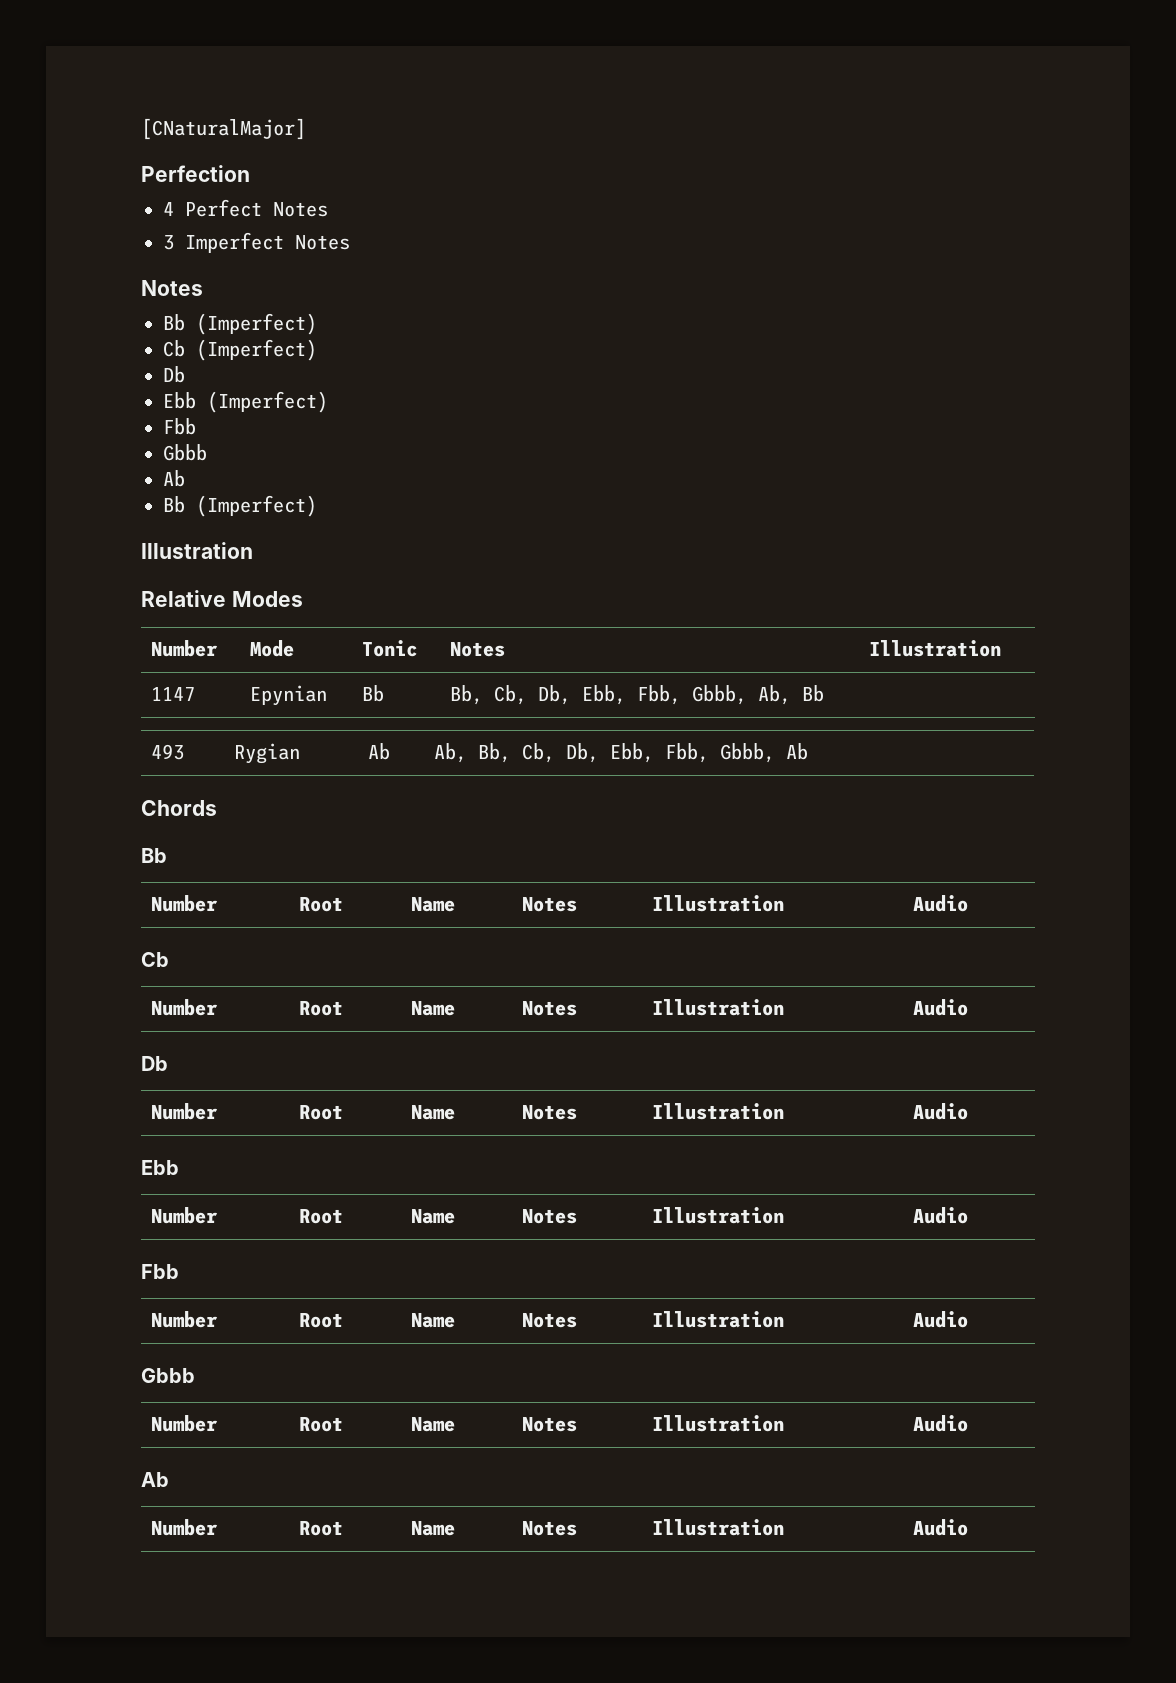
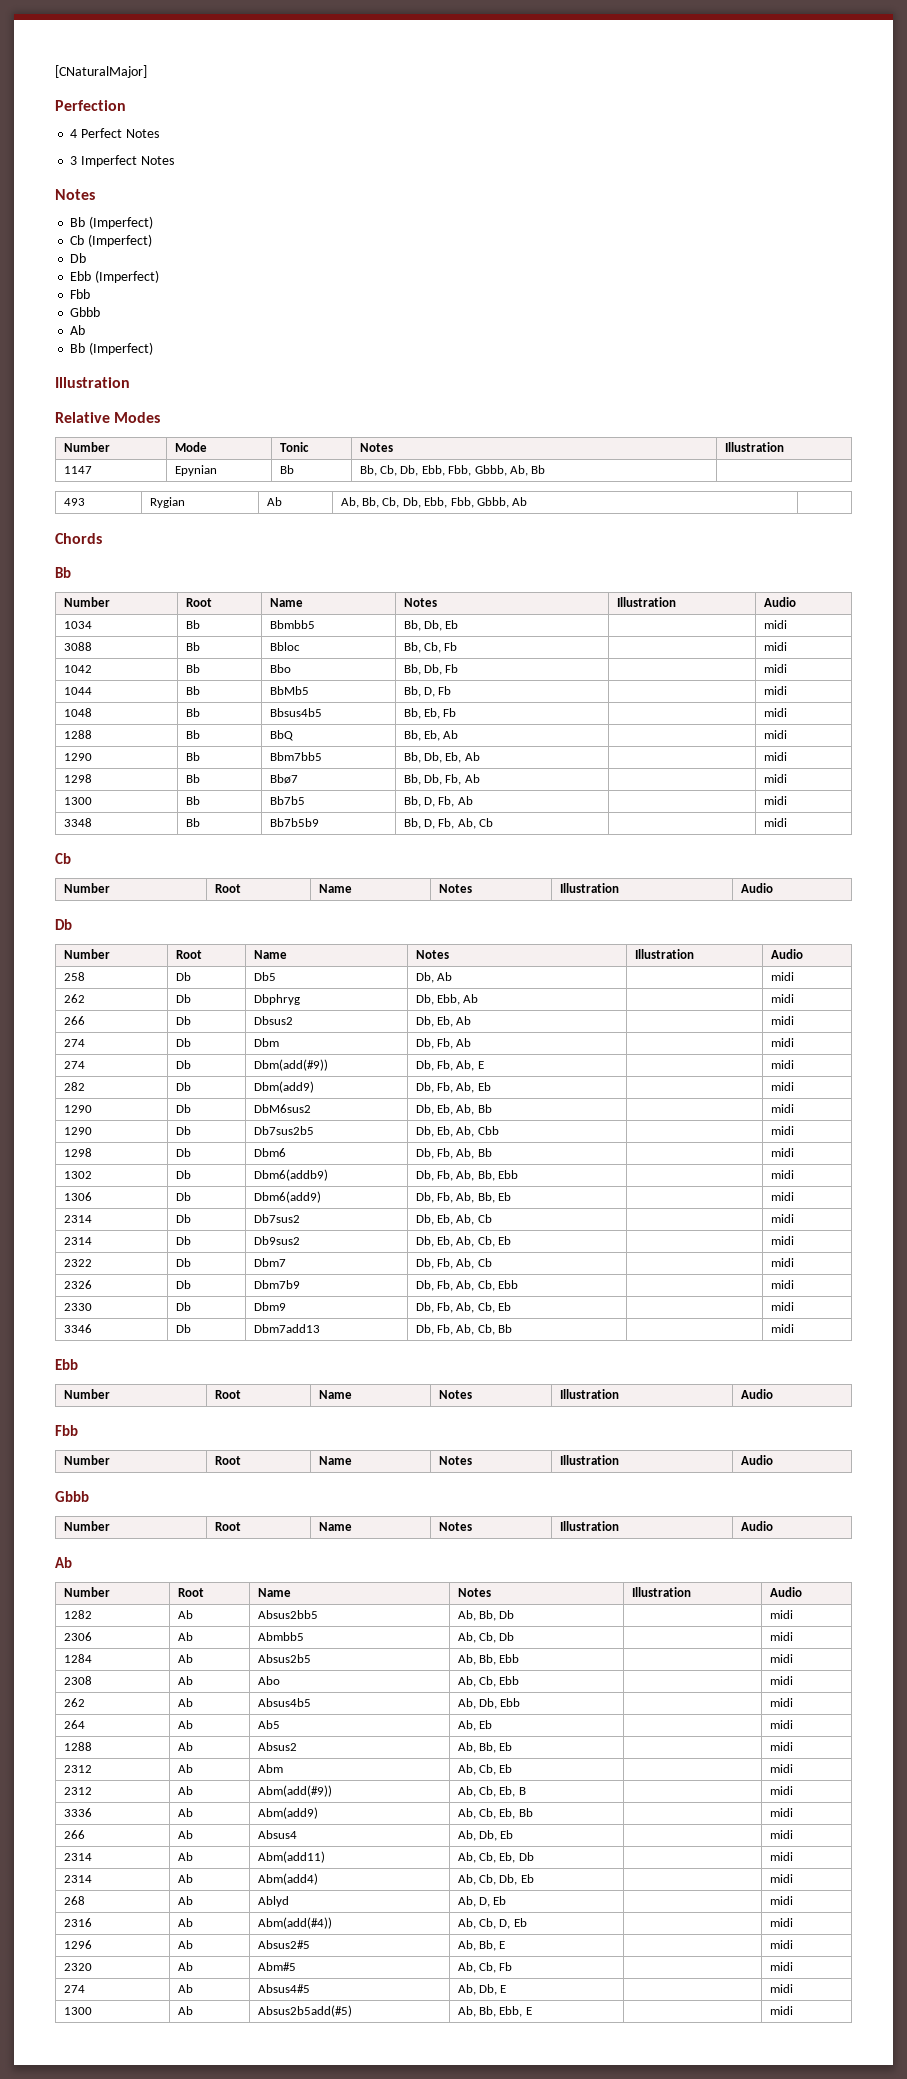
(969, 903) none -> [63,621,92,629] [185,620,200,629] [269,620,315,629] [403,620,459,631] [763,620,787,629] [63,642,92,651] [185,642,200,651] [269,642,300,651] [403,642,458,653] [763,642,787,651] [63,665,92,673] [185,664,200,673] [269,664,291,673] [403,664,459,675] [763,664,787,673] [63,687,92,695] [185,686,200,695] [269,686,309,695] [403,686,452,697] [763,686,787,695] [63,708,92,717] [185,708,200,717] [269,708,322,717] [403,708,457,719] [763,708,787,717] [63,730,92,739] [185,730,200,739] [269,730,293,741] [403,730,459,741] [763,730,787,739] [63,753,92,761] [185,752,200,761] [269,752,322,761] [403,752,480,763] [763,752,787,761] [63,774,92,783] [185,774,200,783] [269,774,298,784] [403,774,480,785] [763,774,787,783] [63,797,92,805] [185,796,200,805] [269,796,305,805] [403,796,473,807] [763,796,787,805] [63,818,92,827] [185,818,200,827] [269,818,319,827] [403,818,494,829] [763,818,787,827] // 1034 | Bb | Bbmbb5 | Bb, Db, Eb | | midi // 3088 | Bb | Bbloc | Bb, Cb, Fb | | midi // 1042 | Bb | Bbo | Bb, Db, Fb | | midi // 1044 | Bb | BbMb5 | Bb, D, Fb | | midi // 1048 | Bb | Bbsus4b5 | Bb, Eb, Fb | | midi // 1288 | Bb | BbQ | Bb, Eb, Ab | | midi // 1290 | Bb | Bbm7bb5 | Bb, Db, Eb, Ab | | midi // 1298 | Bb | Bbø7 | Bb, Db, Fb, Ab | | midi // 1300 | Bb | Bb7b5 | Bb, D, Fb, Ab | | midi // 3348 | Bb | Bb7b5b9 | Bb, D, Fb, Ab, Cb | | midi
(969, 1111) none -> [63,972,85,981] [175,972,191,981] [253,972,276,981] [415,972,453,983] [770,972,794,981] [63,994,85,1003] [175,994,191,1003] [253,994,300,1005] [415,994,479,1005] [770,994,794,1003] [63,1016,85,1025] [175,1016,191,1025] [253,1016,293,1025] [415,1016,472,1027] [770,1016,794,1025] [63,1039,85,1047] [175,1038,191,1047] [253,1038,279,1047] [415,1038,472,1049] [770,1038,794,1047] [63,1061,85,1069] [175,1060,191,1069] [253,1059,328,1071] [415,1060,484,1071] [770,1060,794,1069] [63,1082,85,1091] [175,1082,191,1091] [253,1081,314,1093] [415,1082,491,1093] [770,1082,794,1091] [63,1105,92,1113] [175,1104,191,1113] [253,1104,311,1113] [415,1104,492,1115] [770,1104,794,1113] [63,1127,92,1135] [175,1126,191,1135] [253,1126,314,1135] [415,1126,499,1137] [770,1126,794,1135] [63,1148,92,1157] [175,1148,191,1157] [253,1148,286,1157] [415,1148,492,1159] [770,1148,794,1157] [63,1171,92,1179] [175,1170,191,1179] [253,1169,328,1181] [415,1170,519,1181] [770,1170,794,1179] [63,1192,92,1201] [175,1192,191,1201] [253,1191,321,1203] [415,1192,512,1203] [770,1192,794,1201] [63,1215,92,1223] [175,1214,191,1223] [253,1214,300,1223] [415,1214,492,1225] [770,1214,794,1223] [63,1237,92,1245] [175,1236,191,1245] [253,1236,300,1245] [415,1236,512,1247] [770,1236,794,1245] [63,1259,92,1267] [175,1258,191,1267] [253,1258,286,1267] [415,1258,492,1269] [770,1258,794,1267] [63,1280,92,1289] [175,1280,191,1289] [253,1280,300,1289] [415,1280,519,1291] [770,1280,794,1289] [63,1303,92,1311] [175,1302,191,1311] [253,1302,286,1311] [415,1302,512,1313] [770,1302,794,1311] [63,1324,92,1333] [175,1324,191,1333] [253,1324,320,1333] [415,1324,513,1335] [770,1324,794,1333] // 258 | Db | Db5 | Db, Ab | | midi // 262 | Db | Dbphryg | Db, Ebb, Ab | | midi // 266 | Db | Dbsus2 | Db, Eb, Ab | | midi // 274 | Db | Dbm | Db, Fb, Ab | | midi // 274 | Db | Dbm(add(#9)) | Db, Fb, Ab, E | | midi // 282 | Db | Dbm(add9) | Db, Fb, Ab, Eb | | midi // 1290 | Db | DbM6sus2 | Db, Eb, Ab, Bb | | midi // 1290 | Db | Db7sus2b5 | Db, Eb, Ab, Cbb | | midi // 1298 | Db | Dbm6 | Db, Fb, Ab, Bb | | midi // 1302 | Db | Dbm6(addb9) | Db, Fb, Ab, Bb, Ebb | | midi // 1306 | Db | Dbm6(add9) | Db, Fb, Ab, Bb, Eb | | midi // 2314 | Db | Db7sus2 | Db, Eb, Ab, Cb | | midi // 2314 | Db | Db9sus2 | Db, Eb, Ab, Cb, Eb | | midi // 2322 | Db | Dbm7 | Db, Fb, Ab, Cb | | midi // 2326 | Db | Dbm7b9 | Db, Fb, Ab, Cb, Ebb | | midi // 2330 | Db | Dbm9 | Db, Fb, Ab, Cb, Eb | | midi // 3346 | Db | Dbm7add13 | Db, Fb, Ab, Cb, Bb | | midi
(969, 1527) none -> [63,1610,92,1619] [177,1610,193,1619] [257,1610,318,1619] [457,1610,515,1621] [769,1610,793,1619] [63,1632,92,1641] [177,1632,193,1641] [257,1632,304,1641] [457,1632,515,1643] [769,1632,793,1641] [63,1654,92,1663] [177,1654,193,1663] [257,1654,311,1663] [457,1654,520,1665] [769,1654,793,1663] [63,1676,92,1685] [177,1676,193,1685] [257,1676,280,1685] [457,1676,520,1687] [769,1676,793,1685] [63,1698,85,1707] [177,1698,193,1707] [257,1698,311,1707] [457,1698,521,1709] [769,1698,793,1707] [63,1720,85,1729] [177,1720,193,1729] [257,1720,280,1729] [457,1720,493,1731] [769,1720,793,1729] [63,1742,92,1751] [177,1742,193,1751] [257,1742,297,1751] [457,1742,513,1753] [769,1742,793,1751] [63,1765,92,1773] [177,1764,193,1773] [257,1764,283,1773] [457,1764,513,1775] [769,1764,793,1773] [63,1787,92,1795] [177,1786,193,1795] [257,1785,332,1797] [457,1786,526,1797] [769,1786,793,1795] [63,1808,92,1817] [177,1808,193,1817] [257,1807,318,1819] [457,1808,533,1819] [769,1808,793,1817] [63,1830,85,1839] [177,1830,193,1839] [257,1830,297,1839] [457,1830,514,1841] [769,1830,793,1839] [63,1853,92,1861] [177,1852,193,1861] [257,1851,325,1863] [457,1852,534,1863] [769,1852,793,1861] [63,1875,92,1883] [177,1874,193,1883] [257,1873,318,1885] [457,1874,534,1885] [769,1874,793,1883] [63,1896,85,1905] [177,1896,193,1905] [257,1896,289,1907] [457,1896,507,1907] [769,1896,793,1905] [63,1918,92,1927] [177,1918,193,1927] [257,1917,332,1929] [457,1918,527,1929] [769,1918,793,1927] [63,1940,92,1949] [177,1940,193,1949] [257,1940,310,1949] [457,1940,506,1951] [769,1940,793,1949] [63,1963,92,1971] [177,1962,193,1971] [257,1962,296,1971] [457,1962,513,1973] [769,1962,793,1971] [63,1985,85,1993] [177,1984,193,1993] [257,1984,310,1993] [457,1984,507,1995] [769,1984,793,1993] [63,2007,92,2015] [177,2006,193,2015] [257,2005,352,2017] [457,2006,532,2017] [769,2006,793,2015] // 1282 | Ab | Absus2bb5 | Ab, Bb, Db | | midi // 2306 | Ab | Abmbb5 | Ab, Cb, Db | | midi // 1284 | Ab | Absus2b5 | Ab, Bb, Ebb | | midi // 2308 | Ab | Abo | Ab, Cb, Ebb | | midi // 262 | Ab | Absus4b5 | Ab, Db, Ebb | | midi // 264 | Ab | Ab5 | Ab, Eb | | midi // 1288 | Ab | Absus2 | Ab, Bb, Eb | | midi // 2312 | Ab | Abm | Ab, Cb, Eb | | midi // 2312 | Ab | Abm(add(#9)) | Ab, Cb, Eb, B | | midi // 3336 | Ab | Abm(add9) | Ab, Cb, Eb, Bb | | midi // 266 | Ab | Absus4 | Ab, Db, Eb | | midi // 2314 | Ab | Abm(add11) | Ab, Cb, Eb, Db | | midi // 2314 | Ab | Abm(add4) | Ab, Cb, Db, Eb | | midi // 268 | Ab | Ablyd | Ab, D, Eb | | midi // 2316 | Ab | Abm(add(#4)) | Ab, Cb, D, Eb | | midi // 1296 | Ab | Absus2#5 | Ab, Bb, E | | midi // 2320 | Ab | Abm#5 | Ab, Cb, Fb | | midi // 274 | Ab | Absus4#5 | Ab, Db, E | | midi // 1300 | Ab | Absus2b5add(#5) | Ab, Bb, Ebb, E | | midi

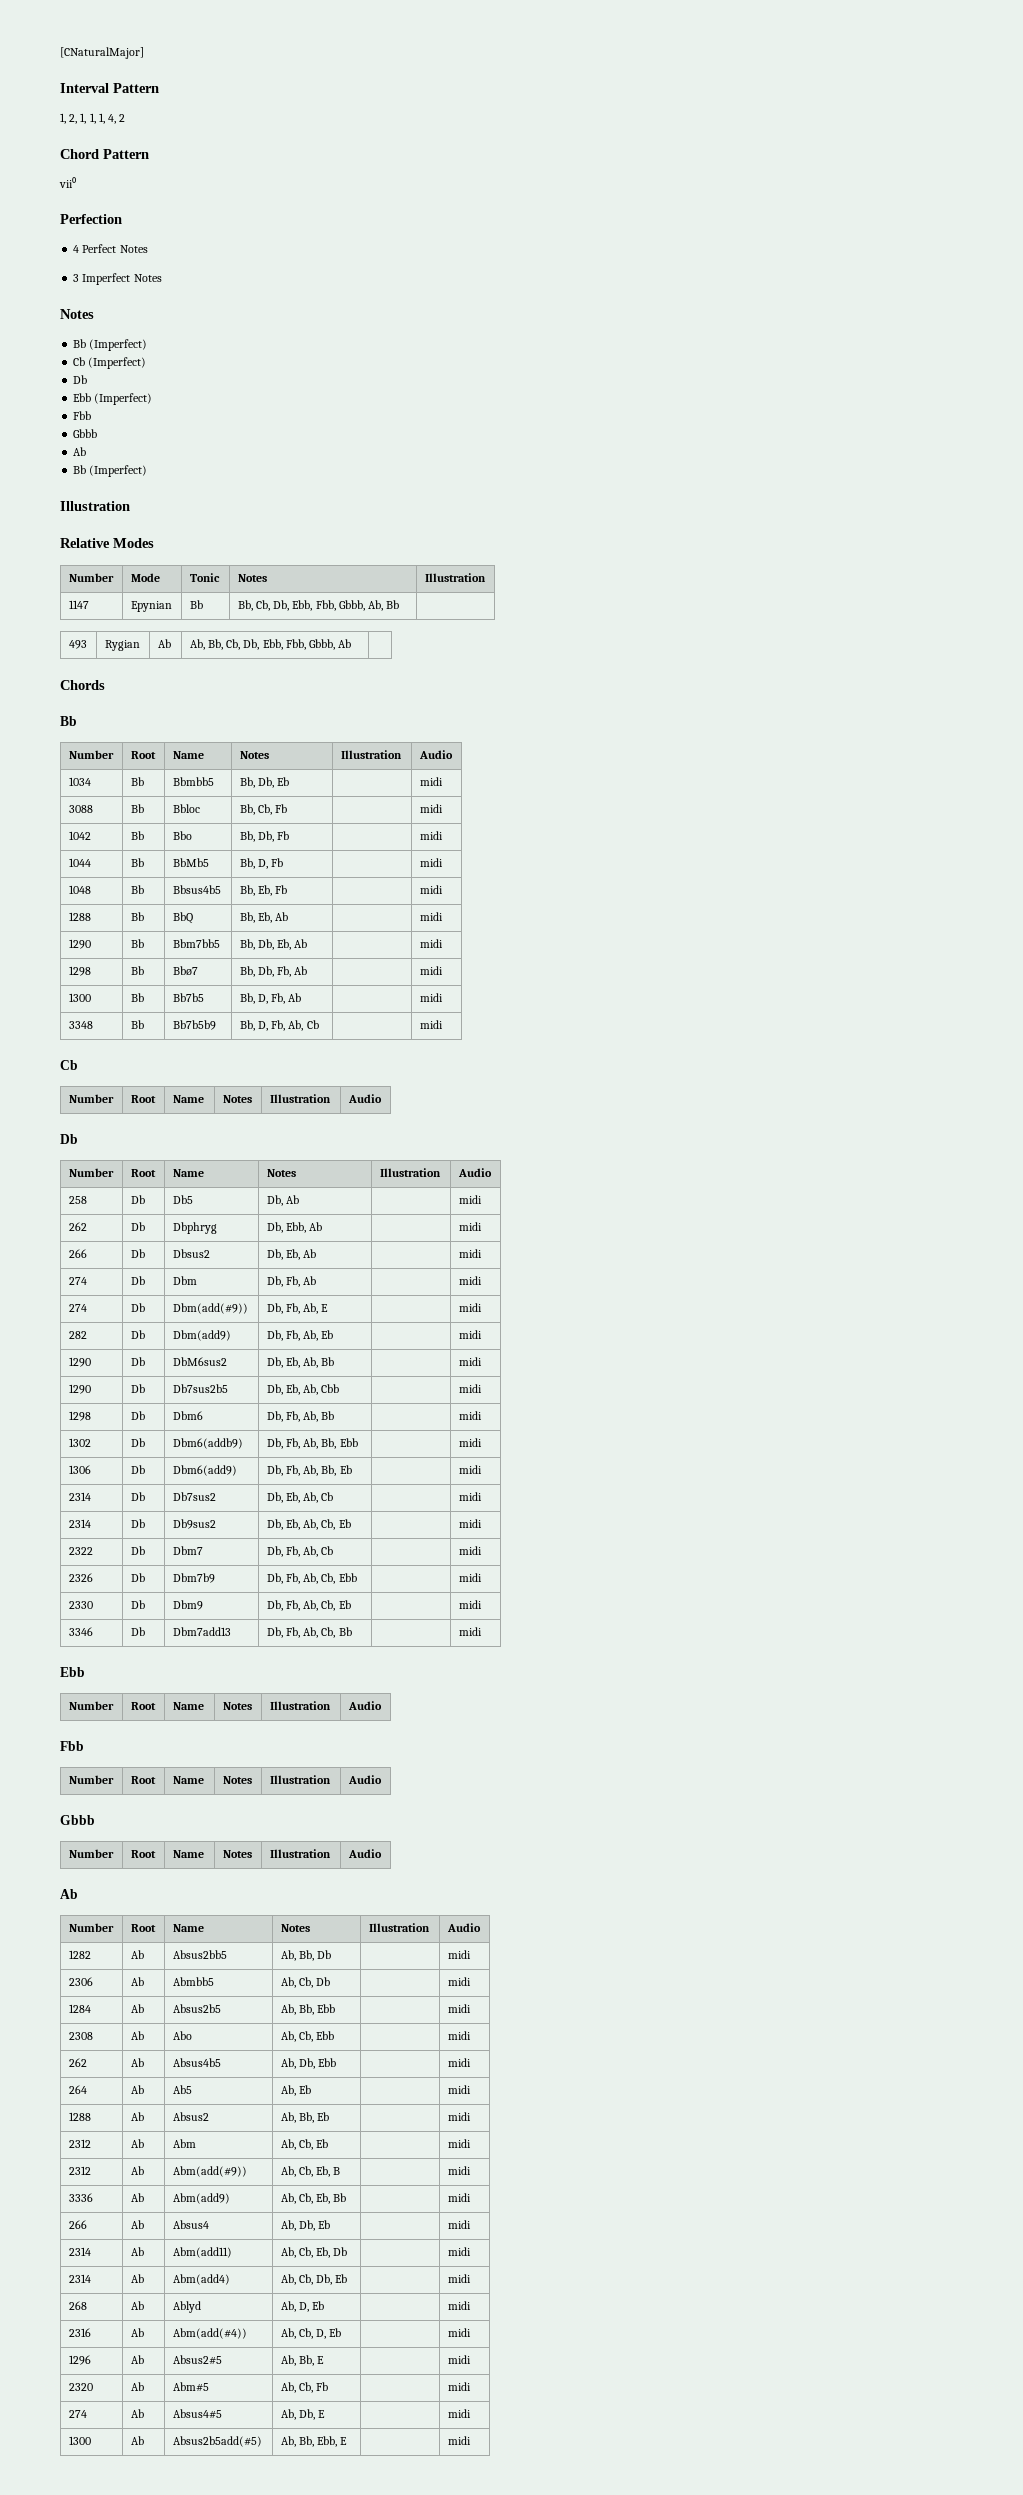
(147, 71) none -> [60,83,159,93] [60,113,126,124] [60,149,149,159] [59,177,76,188] // Interval Pattern // 1, 2, 1, 1, 1, 4, 2 // Chord Pattern // vii⁰

